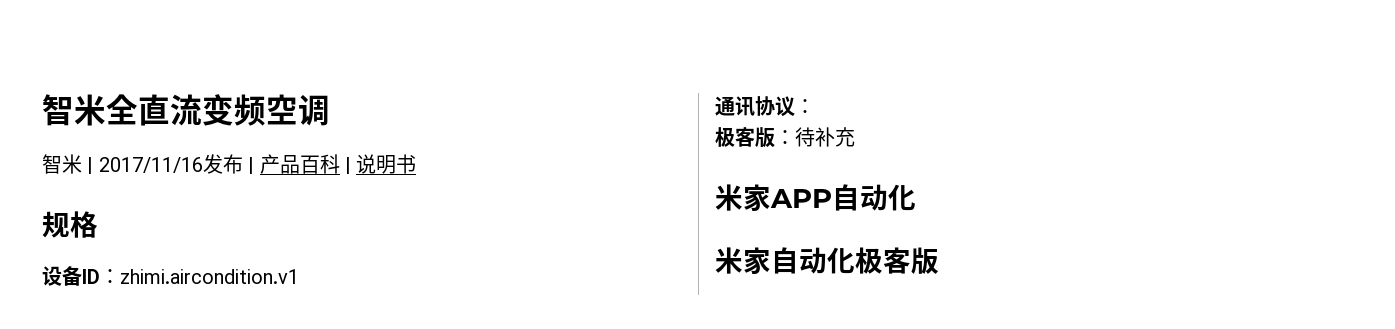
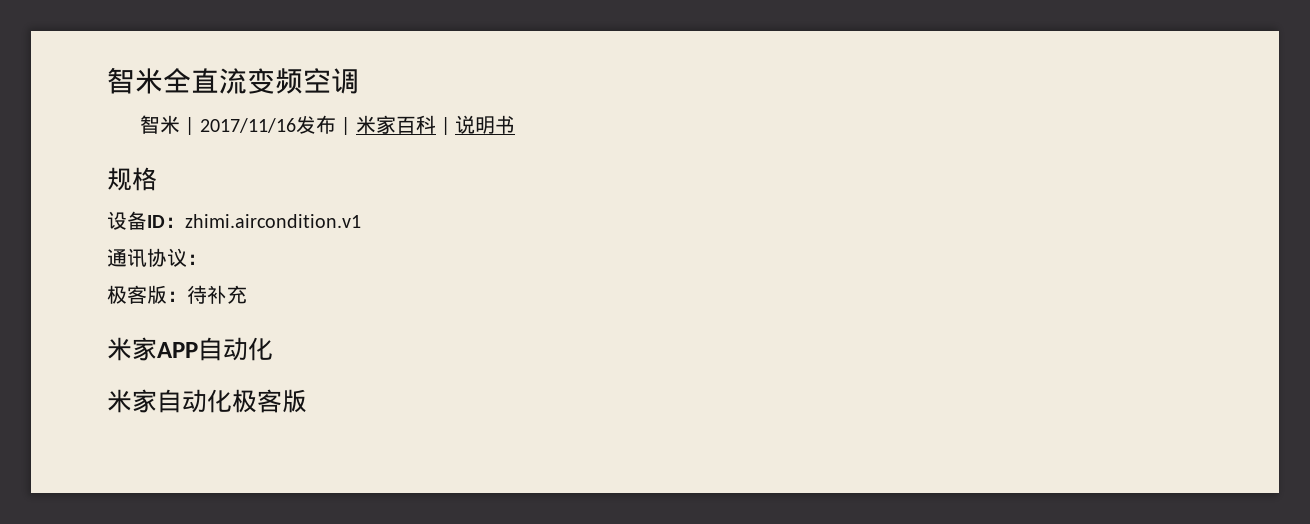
[259,154,300,174] 产品 -> [355,115,396,134] 米家

